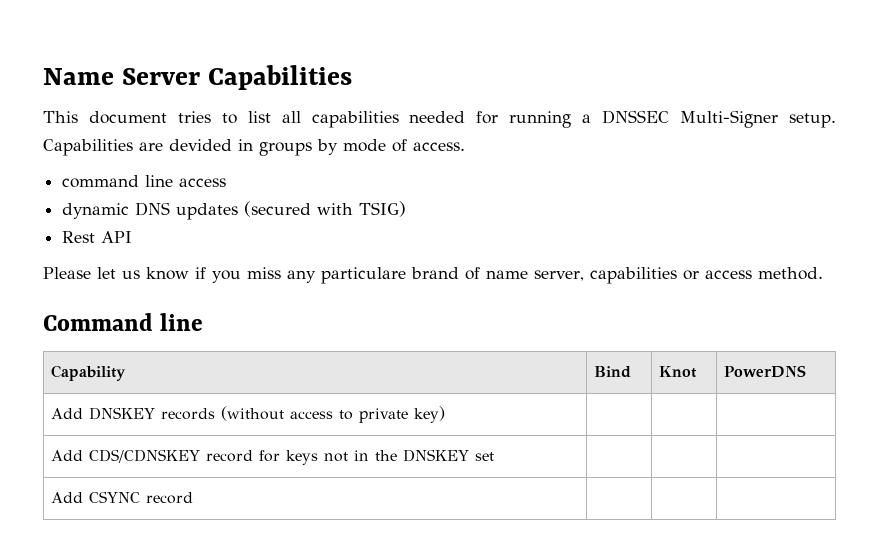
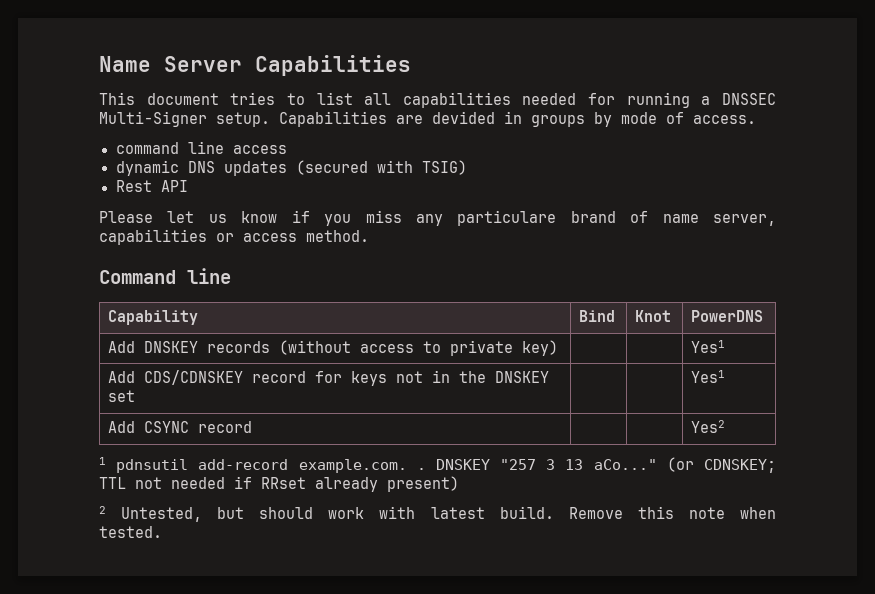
(446, 414) none -> [690,340,725,353] Yes1
(495, 456) none -> [690,370,725,383] Yes1
(194, 498) none -> [690,420,725,433] [99,457,776,473] [99,476,459,492] [99,506,776,522] [99,526,162,538] Yes2 // 1 pdnsutil add-record example.com. . DNSKEY "257 3 13 aCo..." (or CDNSKEY; TTL not needed if RRset already present) // 2 Untested, but should work with latest build. Remove this note when tested.

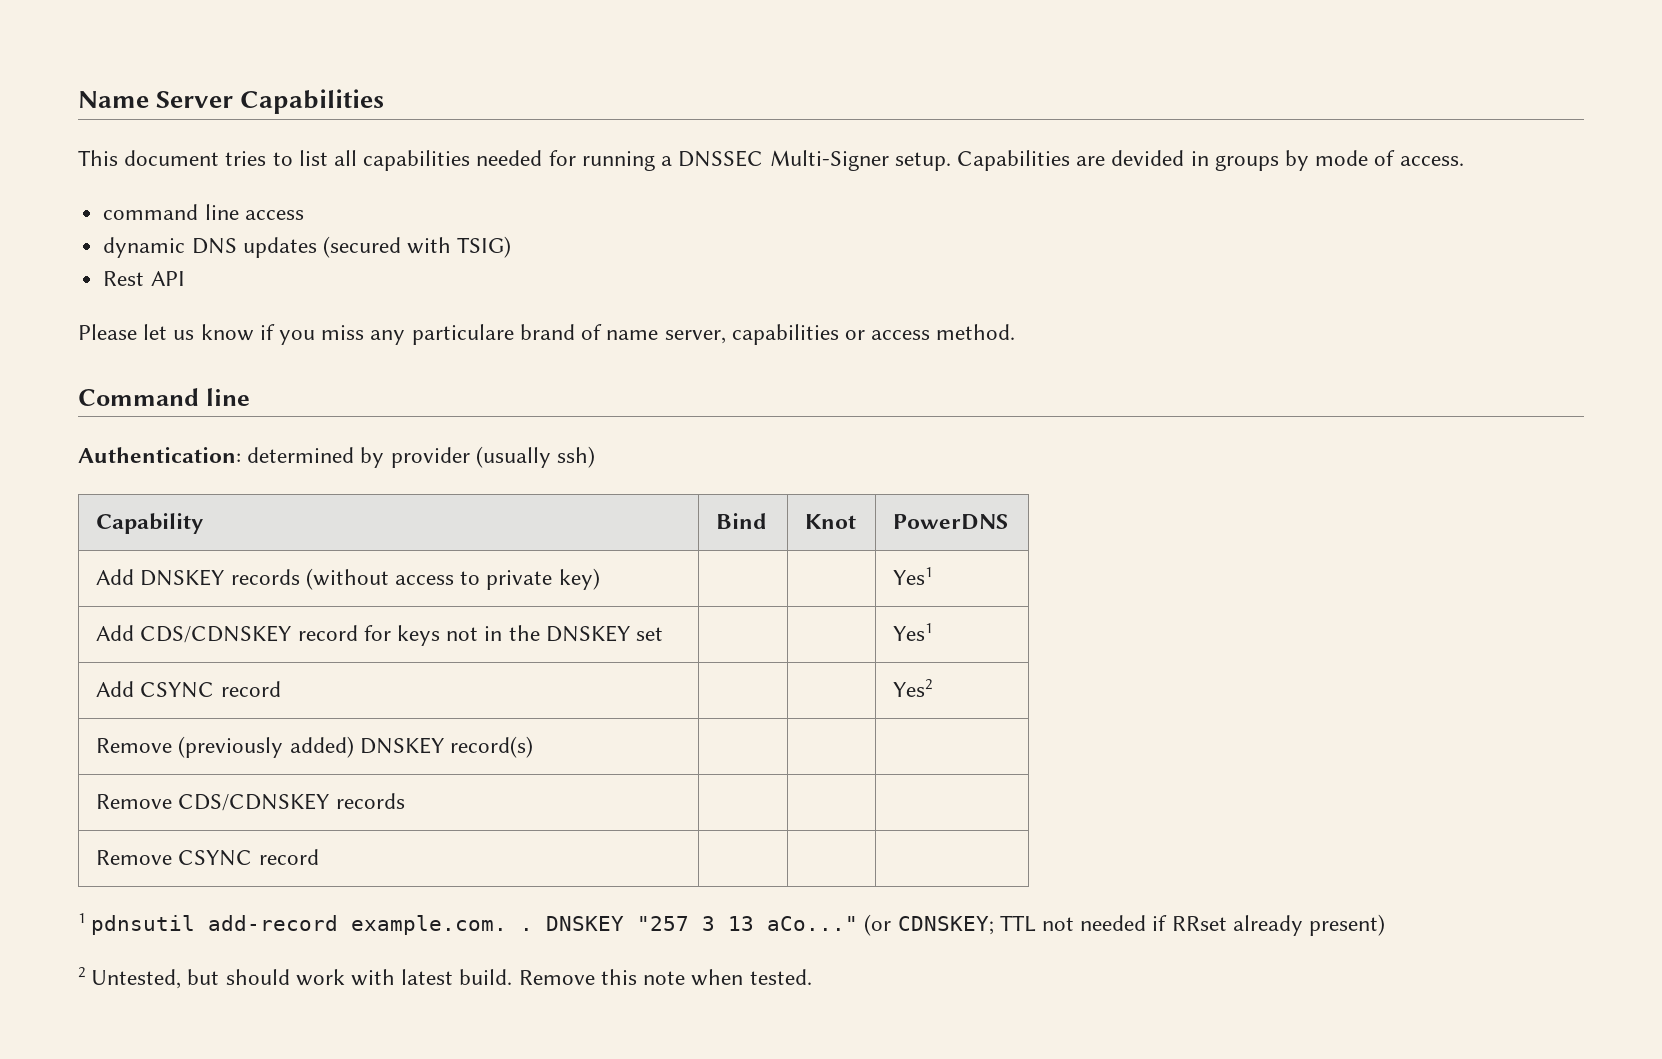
(231, 276) none -> [78,446,596,468] // Authentication: determined by provider (usually ssh)
(725, 426) none -> [96,736,534,758] [96,793,405,811] [96,849,319,866] // Remove (previously added) DNSKEY record(s) | | | // Remove CDS/CDNSKEY records | | | // Remove CSYNC record | | |

